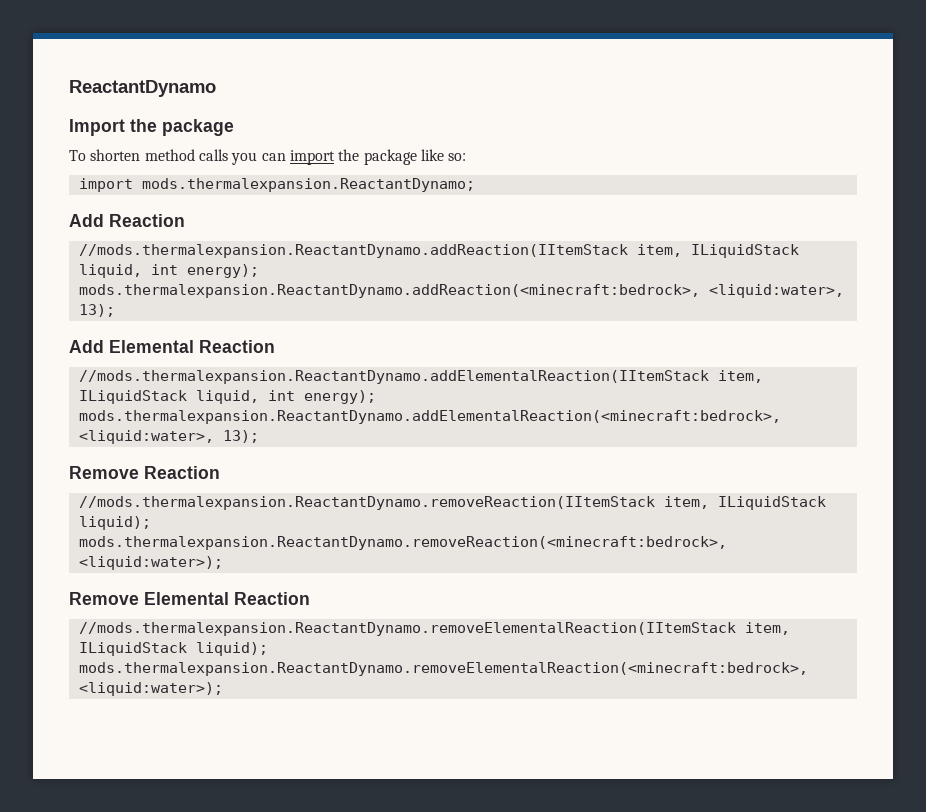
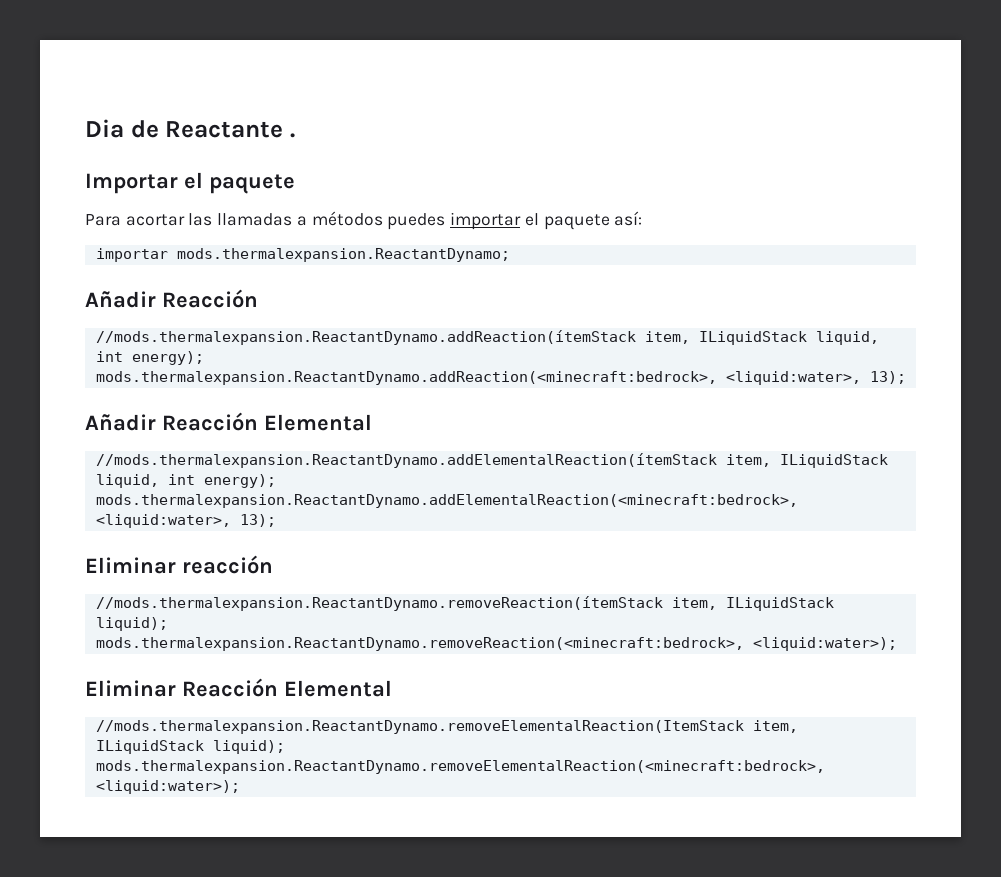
[69,80,216,97] [69,119,234,136] [69,149,467,165] [78,178,475,192] [69,214,185,227] [78,244,628,258] ReactantDynamo // Import the package // To shorten method calls you can import the package like so: // import mods.thermalexpansion.ReactantDynamo; // Add Reaction // //mods.thermalexpansion.ReactantDynamo.addReaction(IItemStack -> [85,119,295,138] [85,172,295,194] [85,211,643,230] [95,248,510,262] [85,289,258,308] [95,330,636,345] Dia de Reactante . // Importar el paquete // Para acortar las llamadas a métodos puedes importar el paquete así: // importar mods.thermalexpansion.ReactantDynamo; // Añadir Reacción // //mods.thermalexpansion.ReactantDynamo.addReaction(ítemStack
[69,340,275,353] [78,370,709,384] Add Elemental Reaction // //mods.thermalexpansion.ReactantDynamo.addElementalReaction(IItemStack -> [85,412,372,431] [95,453,717,468] Añadir Reacción Elemental // //mods.thermalexpansion.ReactantDynamo.addElementalReaction(ítemStack
[69,466,220,479] [78,496,655,510] Remove Reaction // //mods.thermalexpansion.ReactantDynamo.removeReaction(IItemStack -> [85,555,273,574] [95,596,663,611] Eliminar reacción // //mods.thermalexpansion.ReactantDynamo.removeReaction(ítemStack
[69,592,310,605] [78,622,736,636] Remove Elemental Reaction // //mods.thermalexpansion.ReactantDynamo.removeElementalReaction(IItemStack -> [85,678,392,697] [95,720,744,734] Eliminar Reacción Elemental // //mods.thermalexpansion.ReactantDynamo.removeElementalReaction(ItemStack

